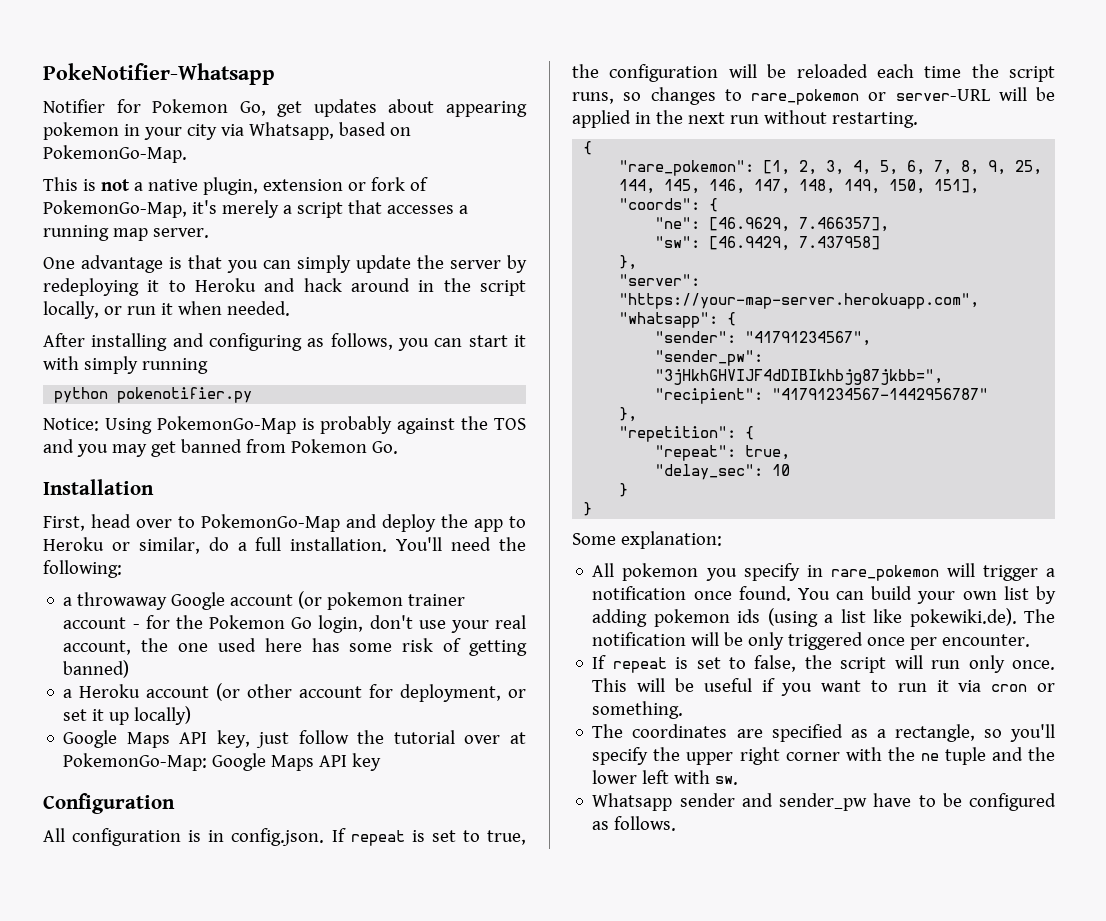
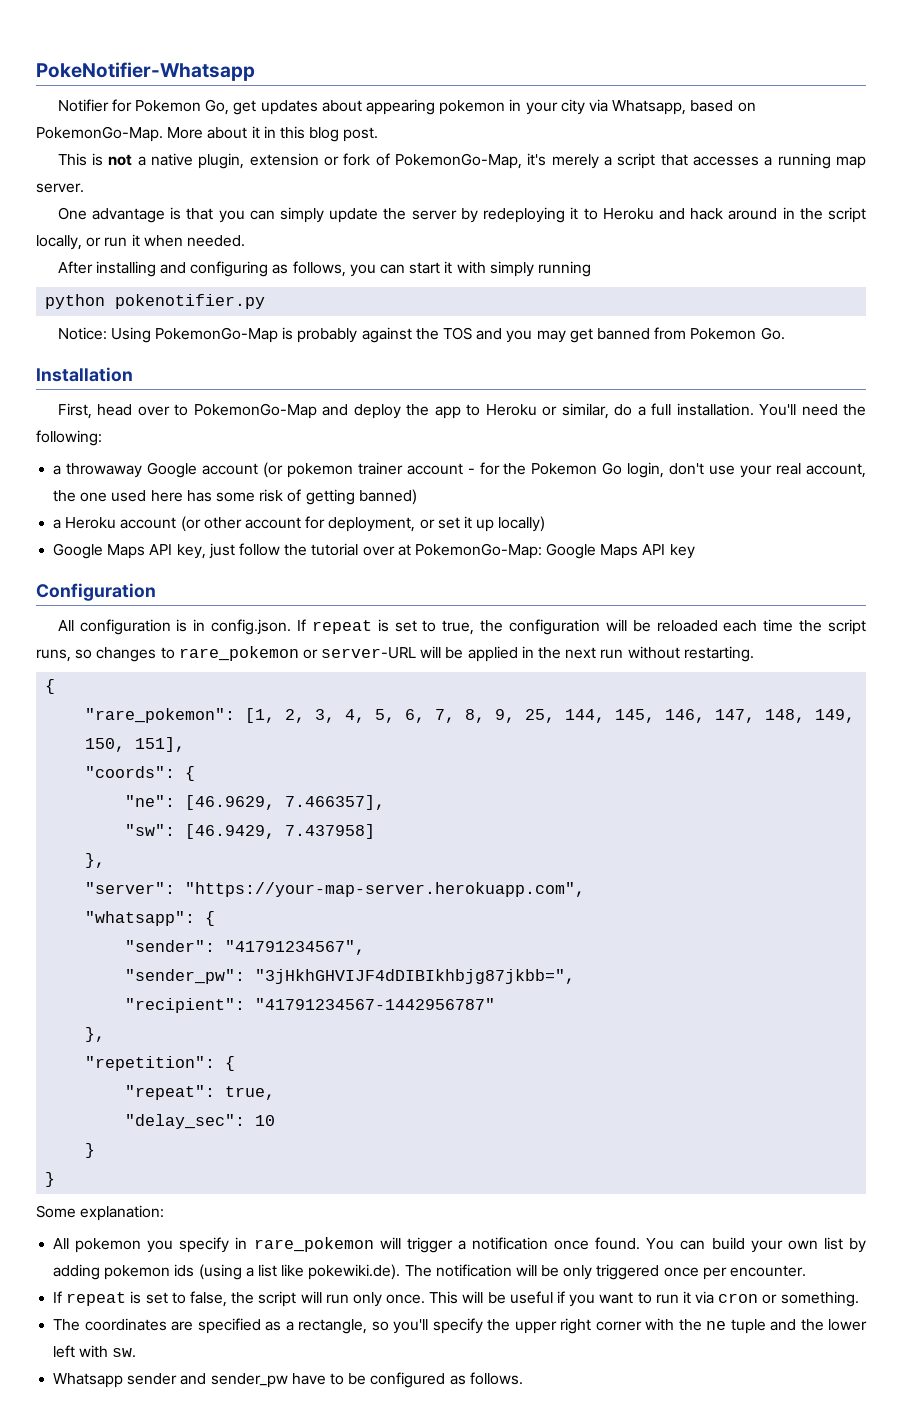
(187, 154) none -> [167,126,379,142] More about it in this blog post.

